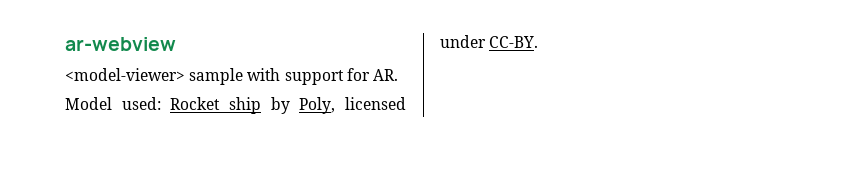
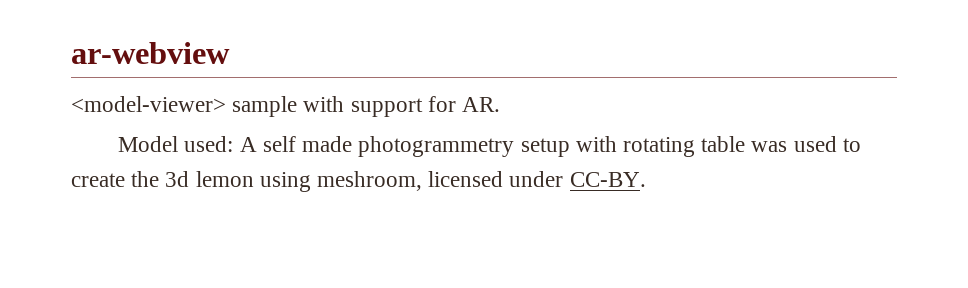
[170,97,336,114] Rocket ship by Poly, -> [239,136,861,157] [71,171,423,192] A self made photogrammetry setup with rotating table was used to create the 3d lemon using meshroom,

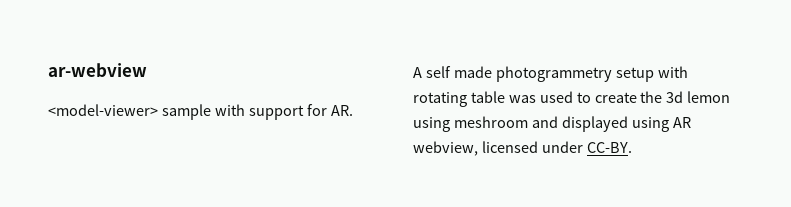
[118,136,234,152] Model used: -> (353, 110) none
[317,171,423,191] meshroom, -> [453,116,691,132] [413,141,478,156] meshroom and displayed using AR webview,

